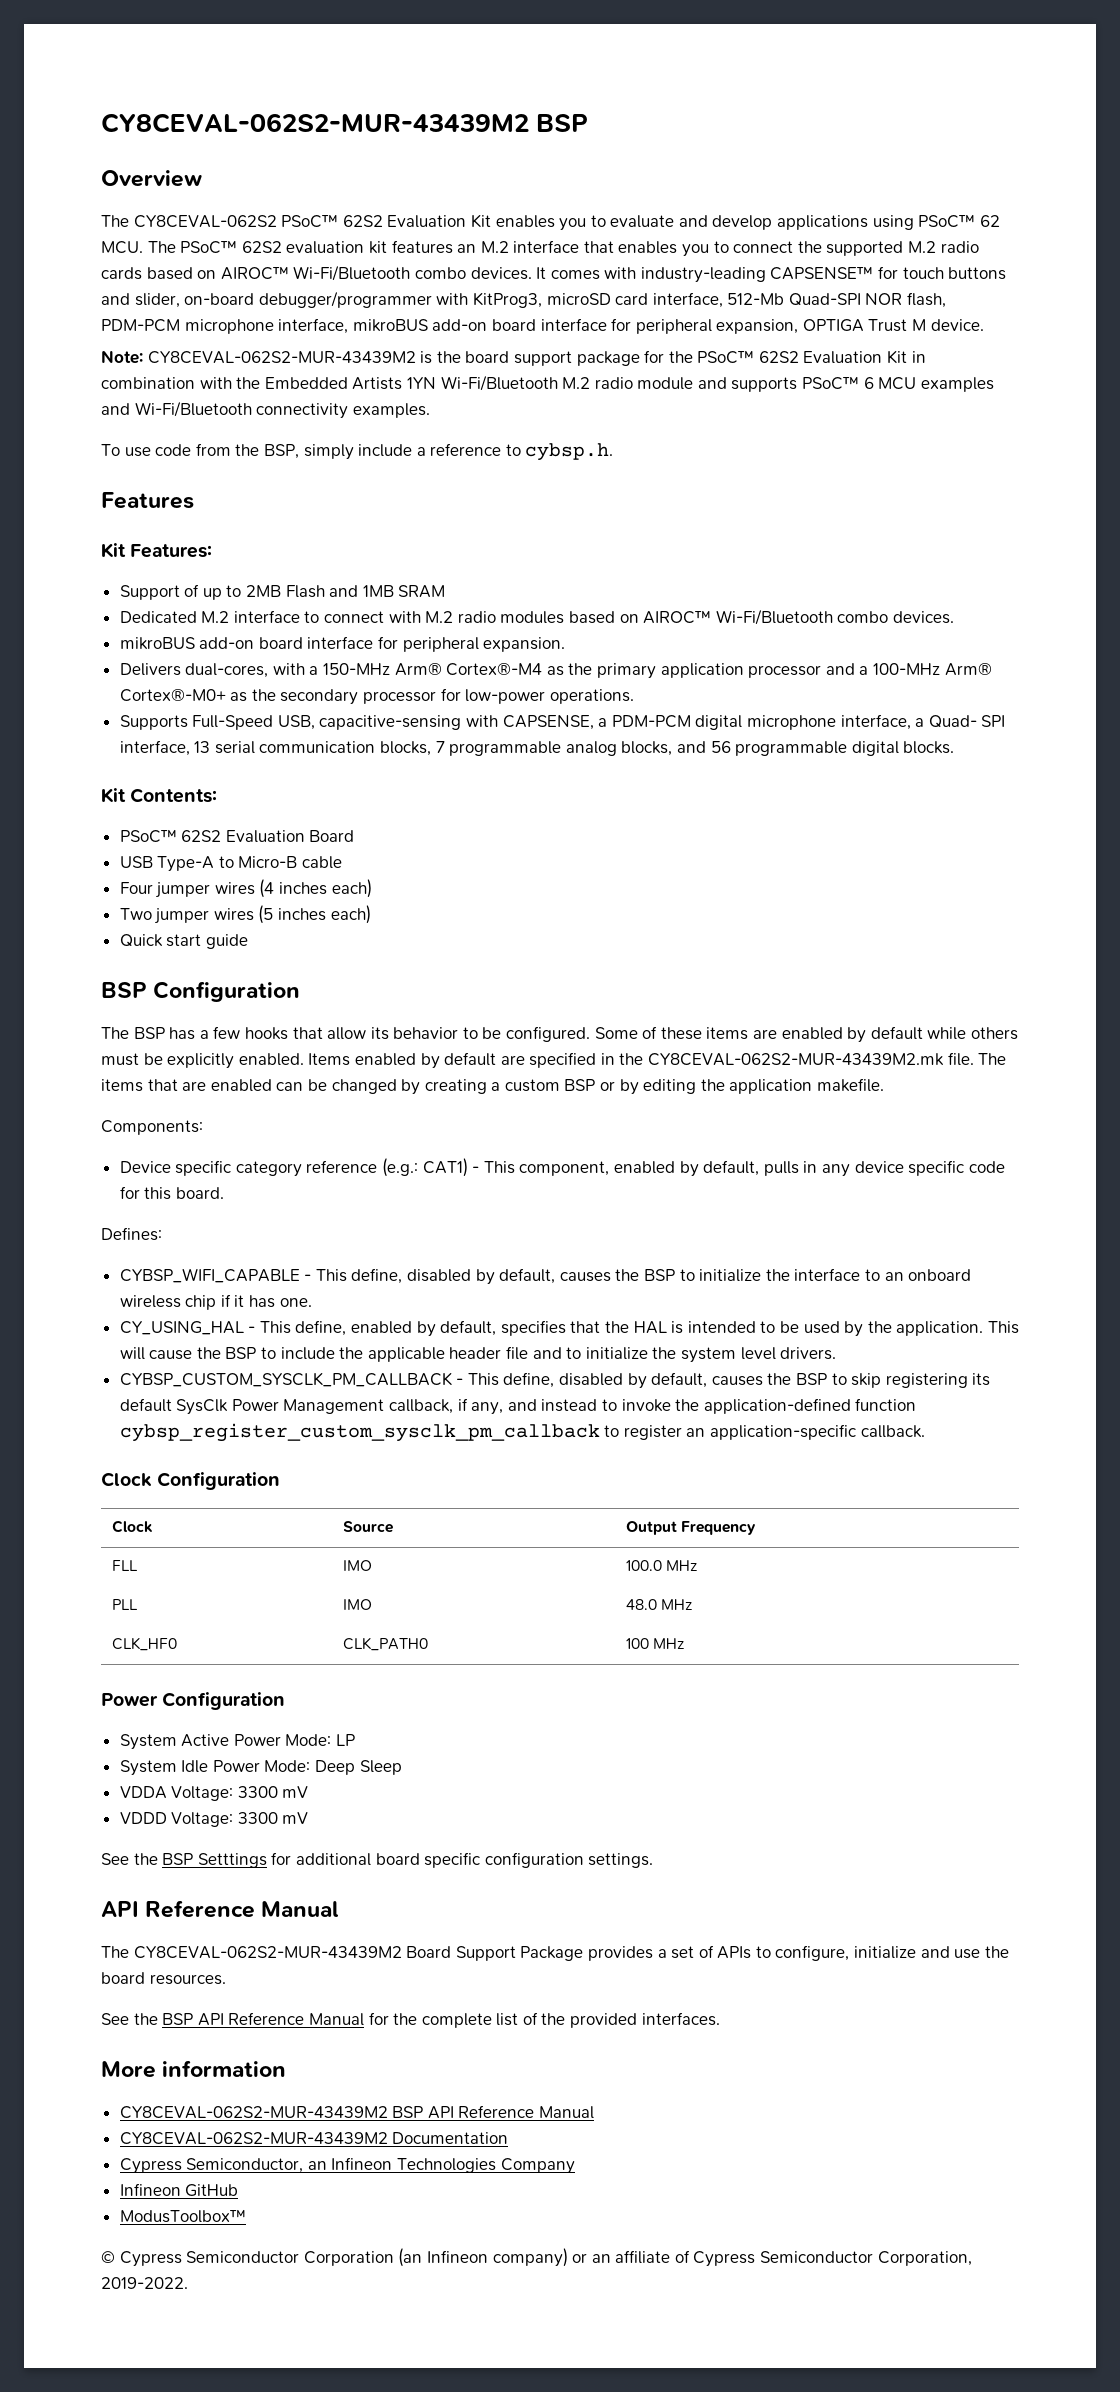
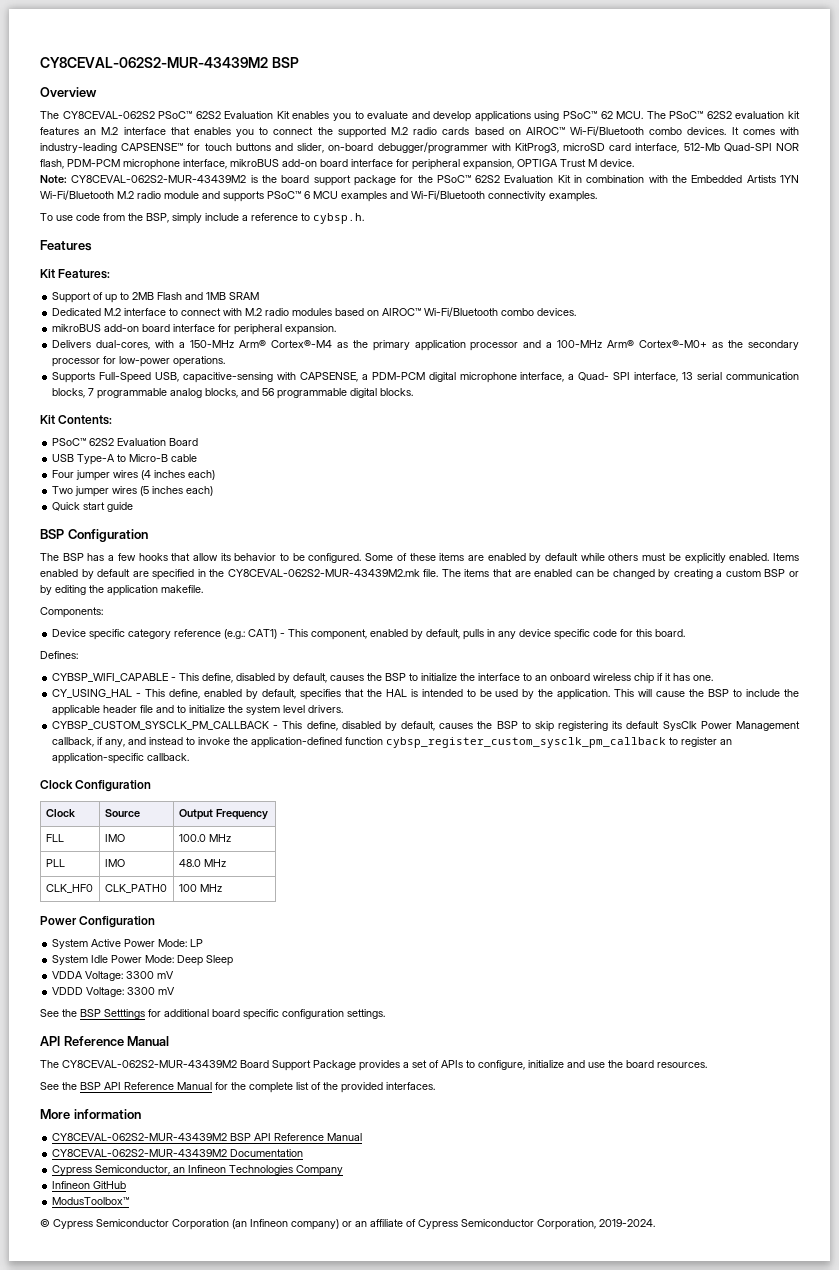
[101,2277,188,2289] 2019-2022. -> [599,1219,655,1227] 2019-2024.

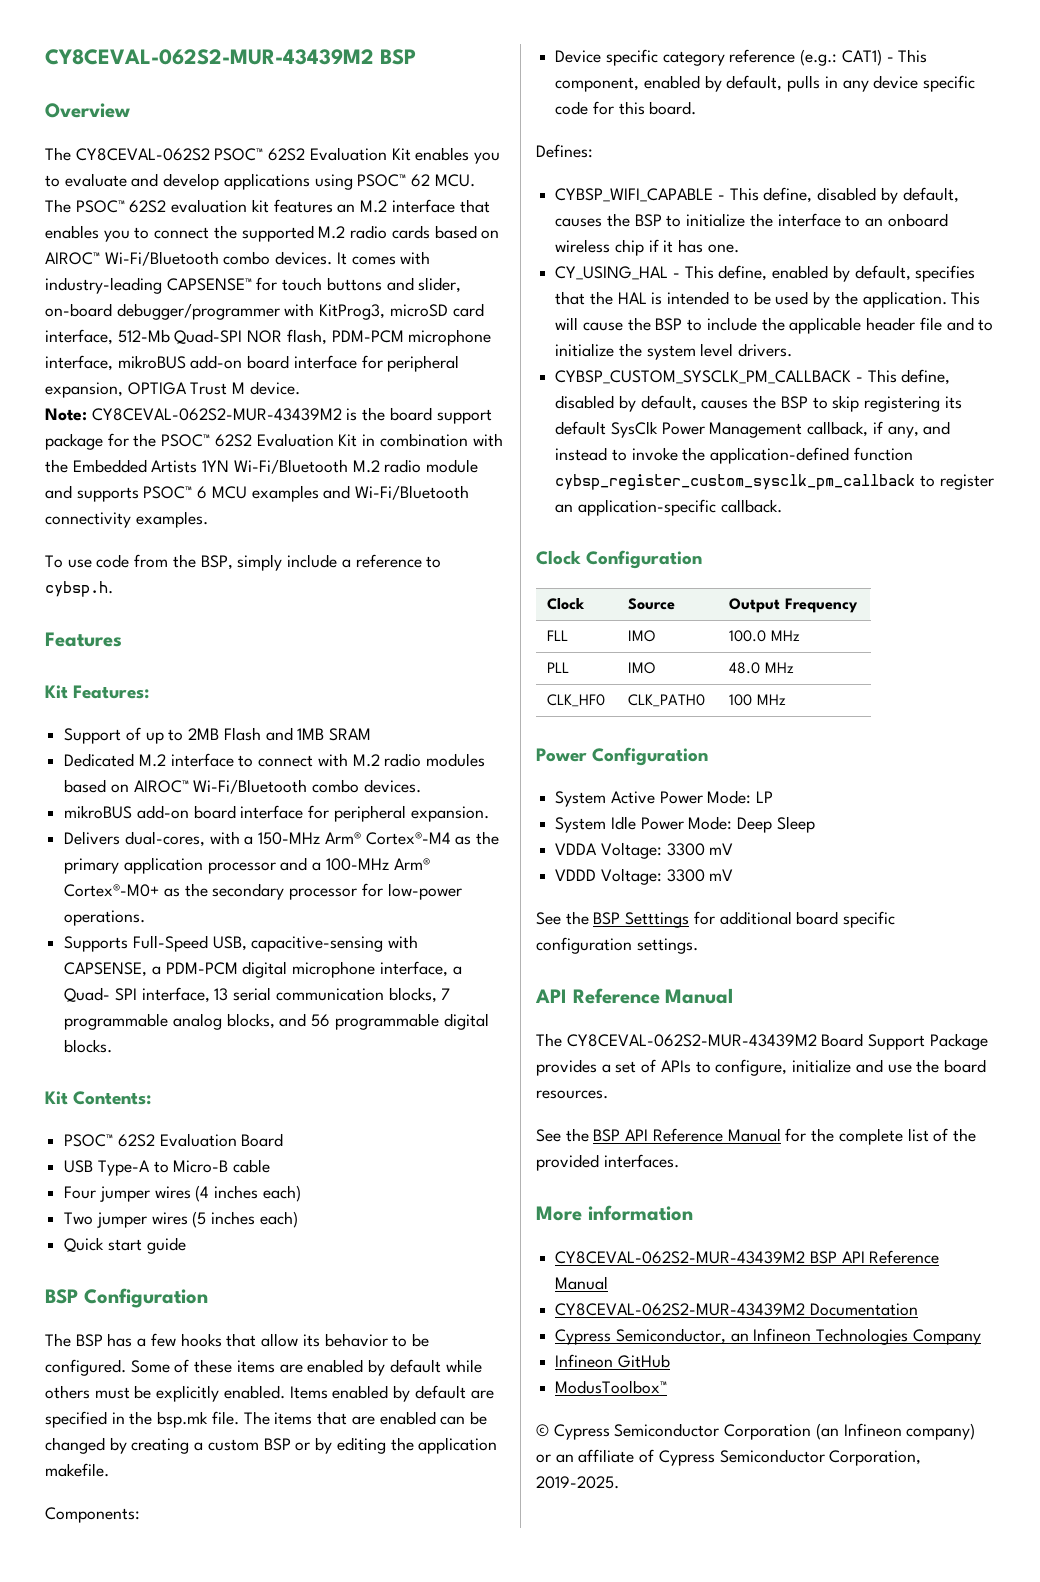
[158,111,194,119] PSoC™ -> [214,148,264,161] PSOC™
[562,111,598,119] PSoC™ -> [357,174,407,187] PSOC™
[669,111,705,119] PSoC™ -> [75,200,125,213] PSOC™
[436,175,472,183] PSoC™ -> [161,434,211,447] PSOC™
[267,191,302,199] PSoC™ -> [143,486,193,499] PSOC™
[52,438,88,446] PSoC™ -> [64,1134,114,1147] PSOC™
[227,569,420,577] CY8CEVAL-062S2-MUR-43439M2.mk -> [157,1411,209,1428] bsp.mk
[599,1219,655,1227] 2019-2024. -> [536,1476,619,1489] 2019-2025.

